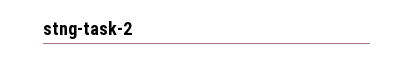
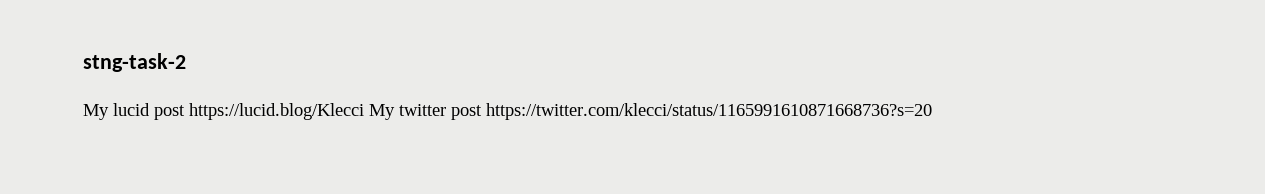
(132, 30) none -> [83,103,932,120] // My lucid post https://lucid.blog/Klecci My twitter post https://twitter.com/klecci/status/1165991610871668736?s=20

